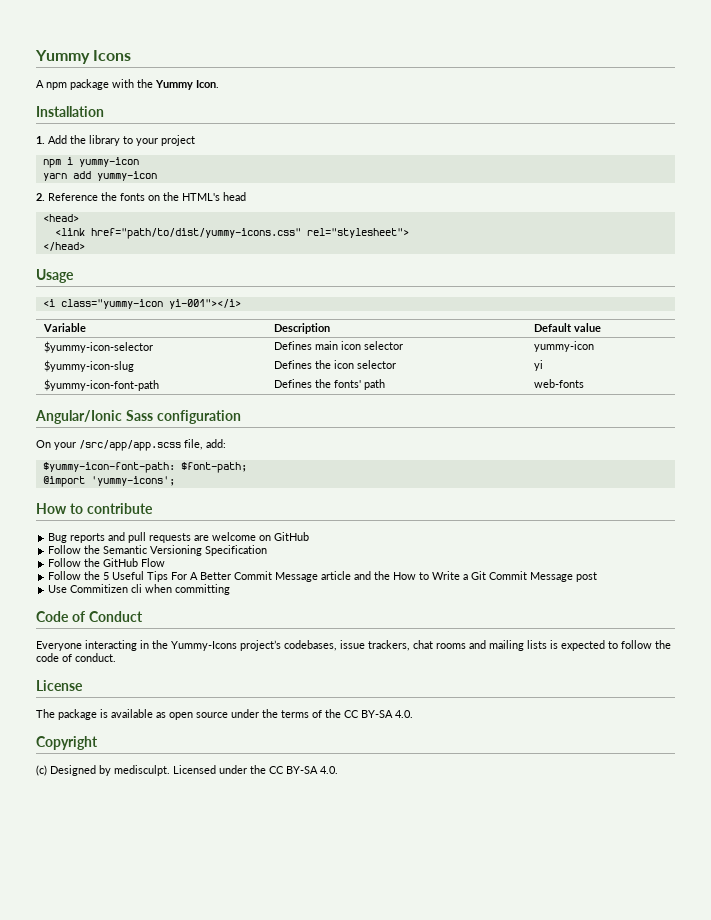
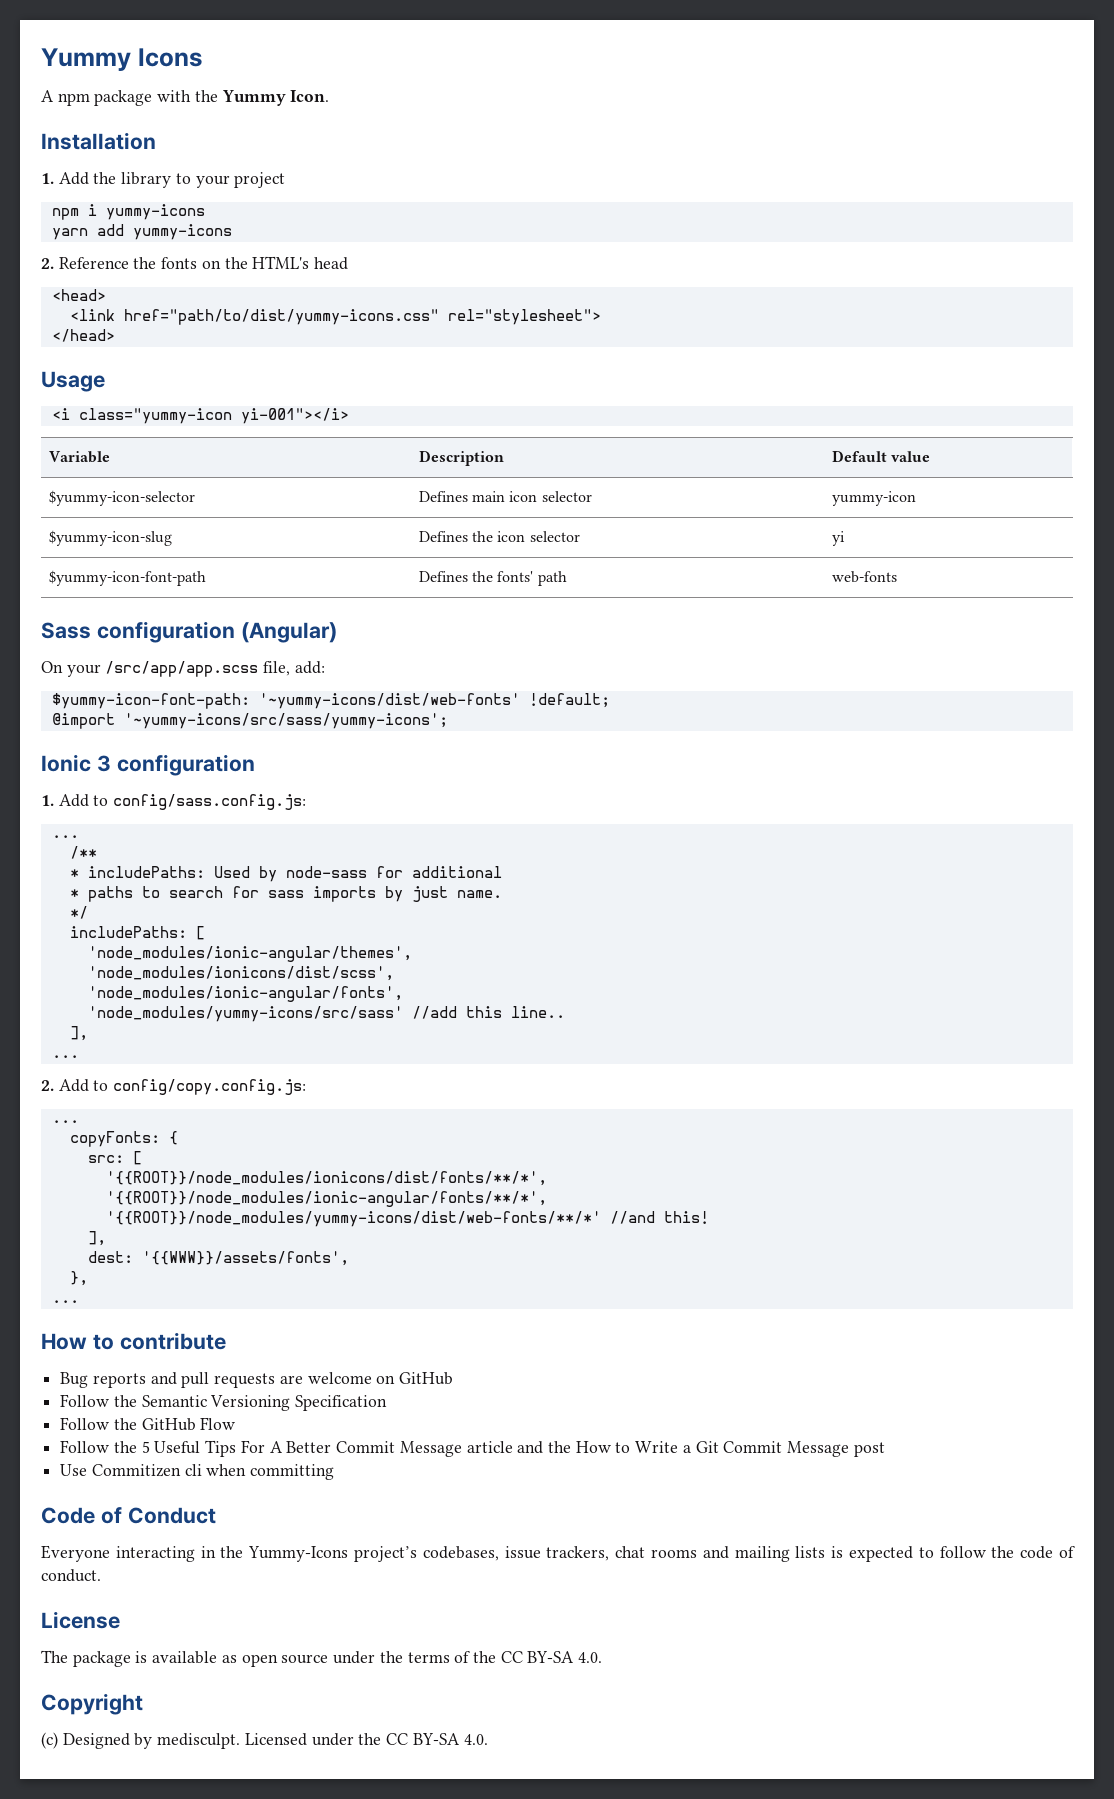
[78,157,139,167] yummy-icon -> [105,204,205,220] yummy-icons
[96,171,157,181] yummy-icon -> [132,224,232,240] yummy-icons
[35,410,122,424] Angular/Ionic -> (897, 577) none
(241, 417) none -> [240,622,337,643] (Angular)
[180,462,247,473] $font-path; -> [258,693,610,709] '~yummy-icons/dist/web-fonts' !default;
[90,476,175,486] 'yummy-icons'; -> [123,713,448,729] [41,754,255,776] [41,794,307,810] [51,835,79,838] [69,846,97,859] [69,866,502,882] [69,886,502,902] [69,906,88,919] [69,926,205,940] [87,946,412,962] [87,966,394,981] [87,986,403,1002] [87,1006,565,1022] [69,1026,88,1041] [51,1055,79,1058] [41,1079,307,1095] [51,1120,79,1123] [69,1131,178,1147] [87,1151,142,1165] [105,1171,547,1186] [105,1191,547,1207] [105,1211,709,1227] [87,1231,106,1246] [87,1251,349,1266] [69,1271,88,1286] [51,1300,79,1303] '~yummy-icons/src/sass/yummy-icons'; // Ionic 3 configuration // 1. Add to config/sass.config.js: // ... // /** // * includePaths: Used by node-sass for additional // * paths to search for sass imports by just name. // */ // includePaths: [ // 'node_modules/ionic-angular/themes', // 'node_modules/ionicons/dist/scss', // 'node_modules/ionic-angular/fonts', // 'node_modules/yummy-icons/src/sass' //add this line.. // ], // ... // 2. Add to config/copy.config.js: // ... // copyFonts: { // src: [ // '{{ROOT}}/node_modules/ionicons/dist/fonts/**/*', // '{{ROOT}}/node_modules/ionic-angular/fonts/**/*', // '{{ROOT}}/node_modules/yummy-icons/dist/web-fonts/**/*' //and this! // ], // dest: '{{WWW}}/assets/fonts', // }, // ...

